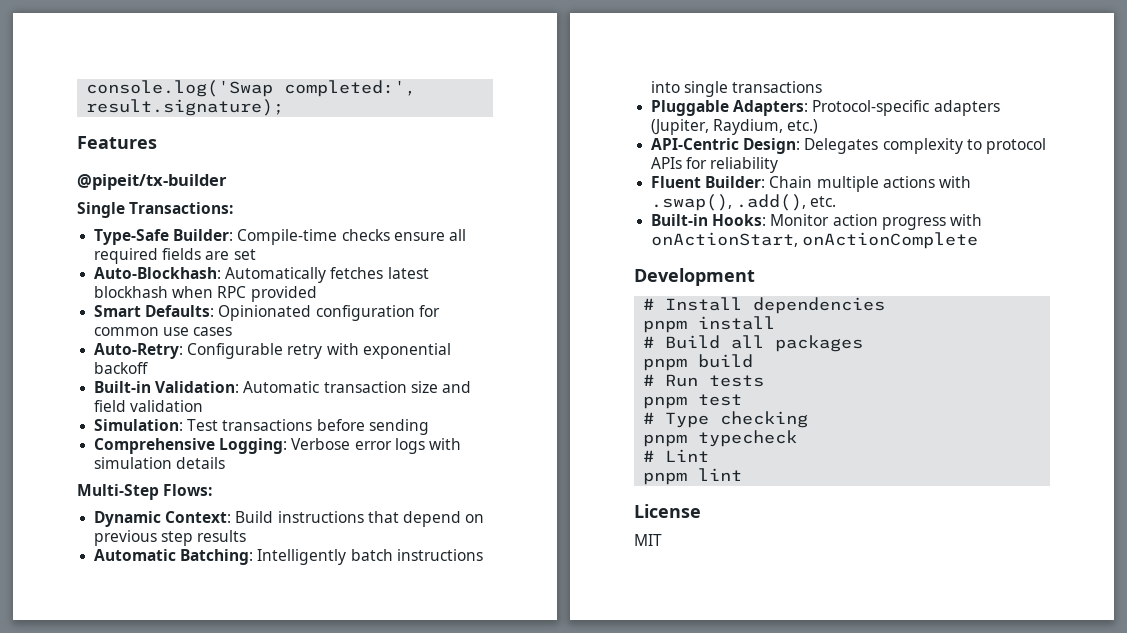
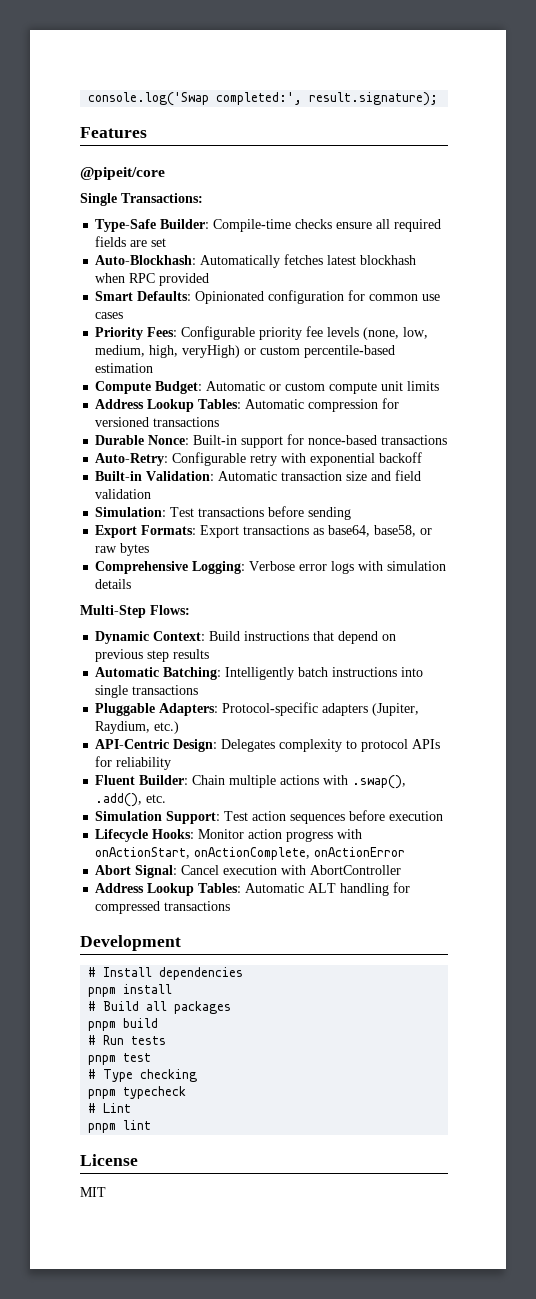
[77,174,227,190] @pipeit/tx-builder -> [80,167,165,180] @pipeit/core
(233, 331) none -> [95,326,429,340] [95,345,396,358] [95,363,154,373] [95,381,440,394] [95,398,400,412] [95,417,220,427] [95,434,448,448] // Priority Fees: Configurable priority fee levels (none, low, medium, high, veryHigh) or custom percentile-based estimation // Compute Budget: Automatic or custom compute unit limits // Address Lookup Tables: Automatic compression for versioned transactions // Durable Nonce: Built-in support for nonce-based transactions
(429, 427) none -> [95,525,433,538] [95,543,150,556] // Export Formats: Export transactions as base64, base58, or raw bytes
[651,214,709,226] Built-in -> [95,810,444,824] [95,829,149,842] Simulation Support: Test action sequences before execution // Lifecycle
[802,232,979,249] onActionComplete -> [194,847,406,860] [95,865,402,878] [95,882,411,896] [95,901,231,914] onActionComplete, onActionError // Abort Signal: Cancel execution with AbortController // Address Lookup Tables: Automatic ALT handling for compressed transactions

